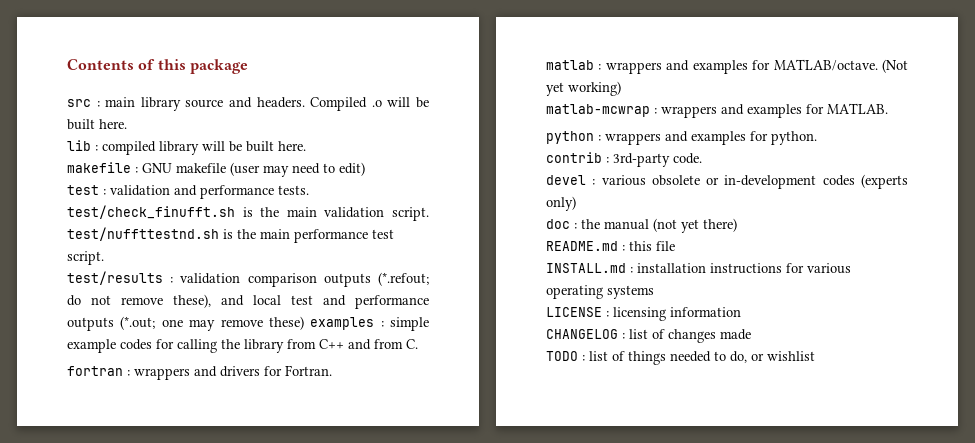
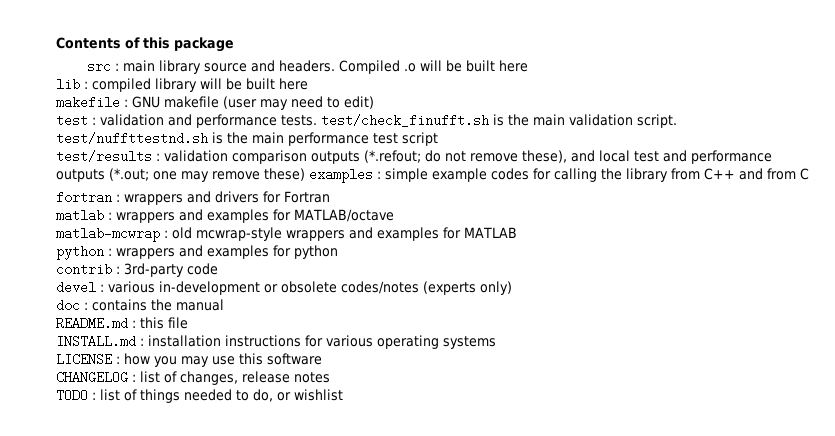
[99,119,127,129] here. -> [499,60,529,72] here
[278,141,306,151] here. -> [279,78,308,90] here
[67,251,104,265] script. -> [402,132,438,146] script
[406,339,418,349] C. -> [800,168,809,180] C
[285,365,332,376] Fortran. -> [284,191,330,203] Fortran
[773,59,908,73] [546,81,621,96] MATLAB/octave. (Not yet working) -> [294,209,394,222] MATLAB/octave
[661,103,888,118] wrappers and examples for MATLAB. -> [172,227,517,241] old mcwrap-style wrappers and examples for MATLAB
[771,131,817,145] python. -> [294,245,338,259] python
[673,153,702,164] code. -> [187,263,218,275] code
[651,175,855,189] obsolete or in-development codes -> [159,281,419,295] in-development or obsolete codes/notes
(577, 226) none -> [92,299,147,311] contains
[653,218,737,233] (not yet there) -> (224, 305) none
[613,307,741,321] licensing information -> [124,353,322,367] how you may use this software
[668,329,751,343] changes made -> [180,371,330,385] changes, release notes

